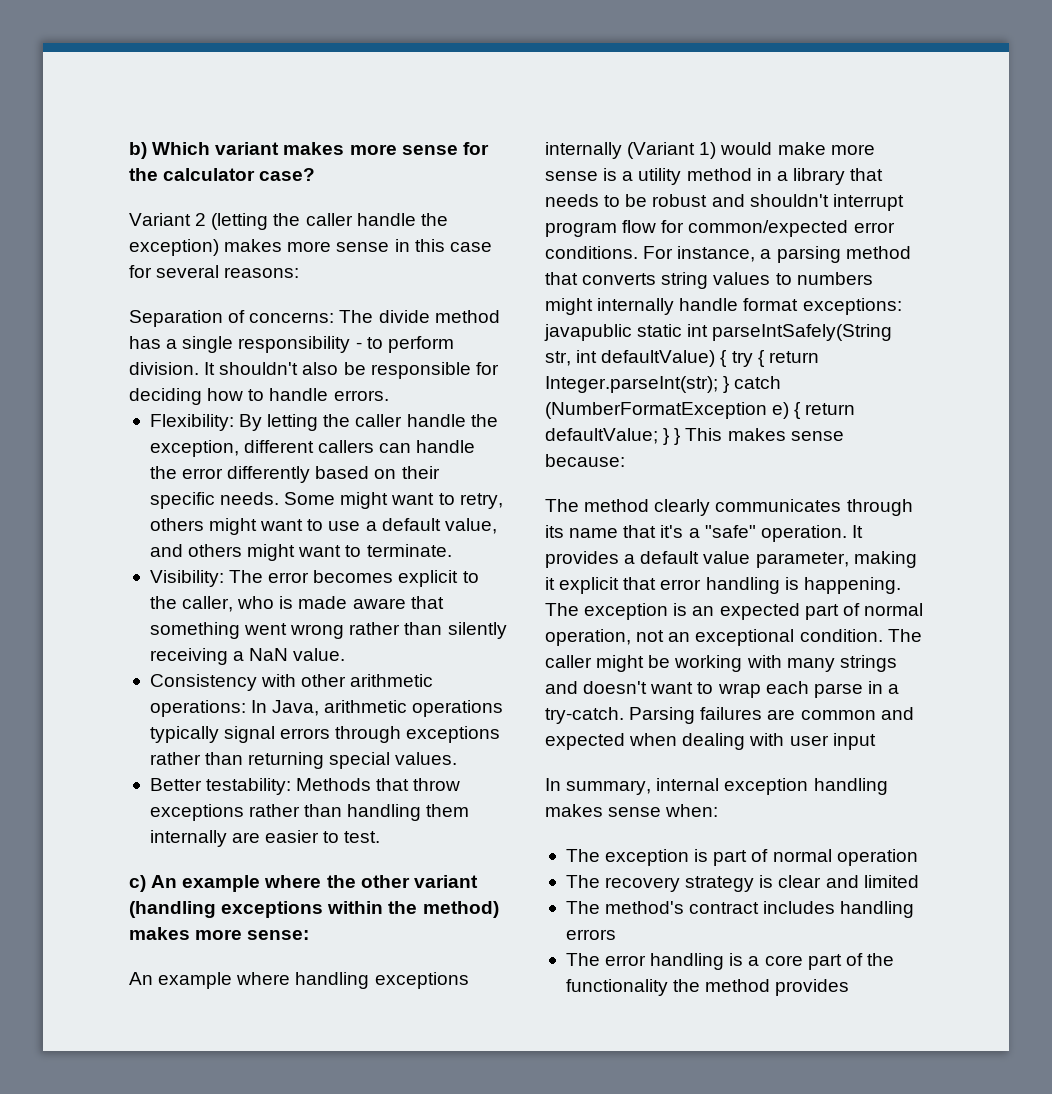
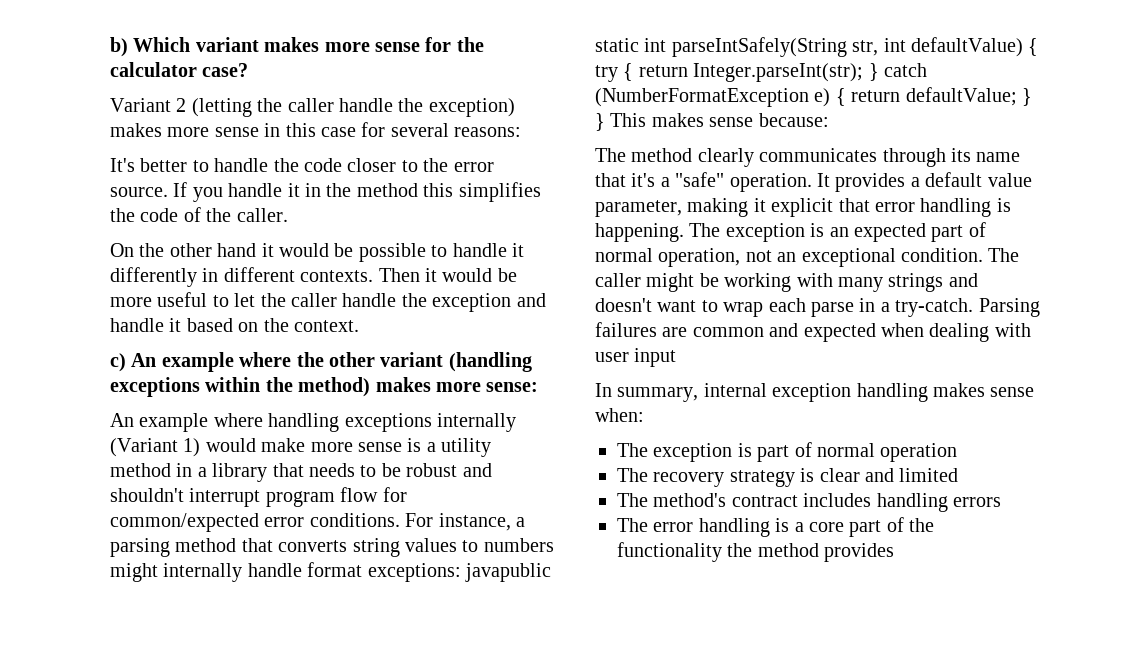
[129,310,500,327] [129,336,454,353] [129,362,499,379] [129,388,389,405] [149,414,498,431] [149,440,476,457] [149,466,440,483] [149,492,503,509] [149,518,497,535] [149,544,452,561] [149,570,479,587] [149,596,444,612] [149,622,507,639] [149,648,346,665] [149,674,434,691] [149,700,504,717] [149,726,501,743] [149,752,458,769] [149,778,461,795] [149,804,470,821] [149,830,381,847] Separation of concerns: The divide method has a single responsibility - to perform division. It shouldn't also be responsible for deciding how to handle errors. // Flexibility: By letting the caller handle the exception, different callers can handle the error differently based on their specific needs. Some might want to retry, others might want to use a default value, and others might want to terminate. // Visibility: The error becomes explicit to the caller, who is made aware that something went wrong rather than silently receiving a NaN value. // Consistency with other arithmetic operations: In Java, arithmetic operations typically signal errors through exceptions rather than returning special values. // Better testability: Methods that throw exceptions rather than handling them internally are easier to test. -> [110,158,494,172] [110,182,541,202] [110,207,288,222] [110,243,524,262] [110,267,517,287] [110,292,546,312] [110,318,359,332] It's better to handle the code closer to the error source. If you handle it in the method this simplifies the code of the caller. // On the other hand it would be possible to handle it differently in different contexts. Then it would be more useful to let the caller handle the exception and handle it based on the context.

